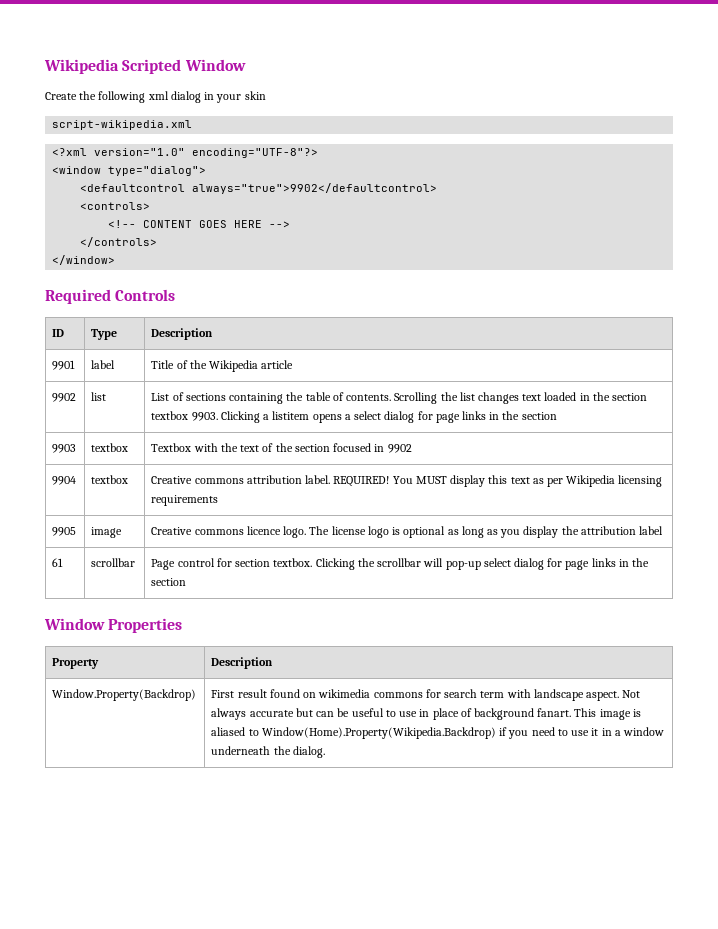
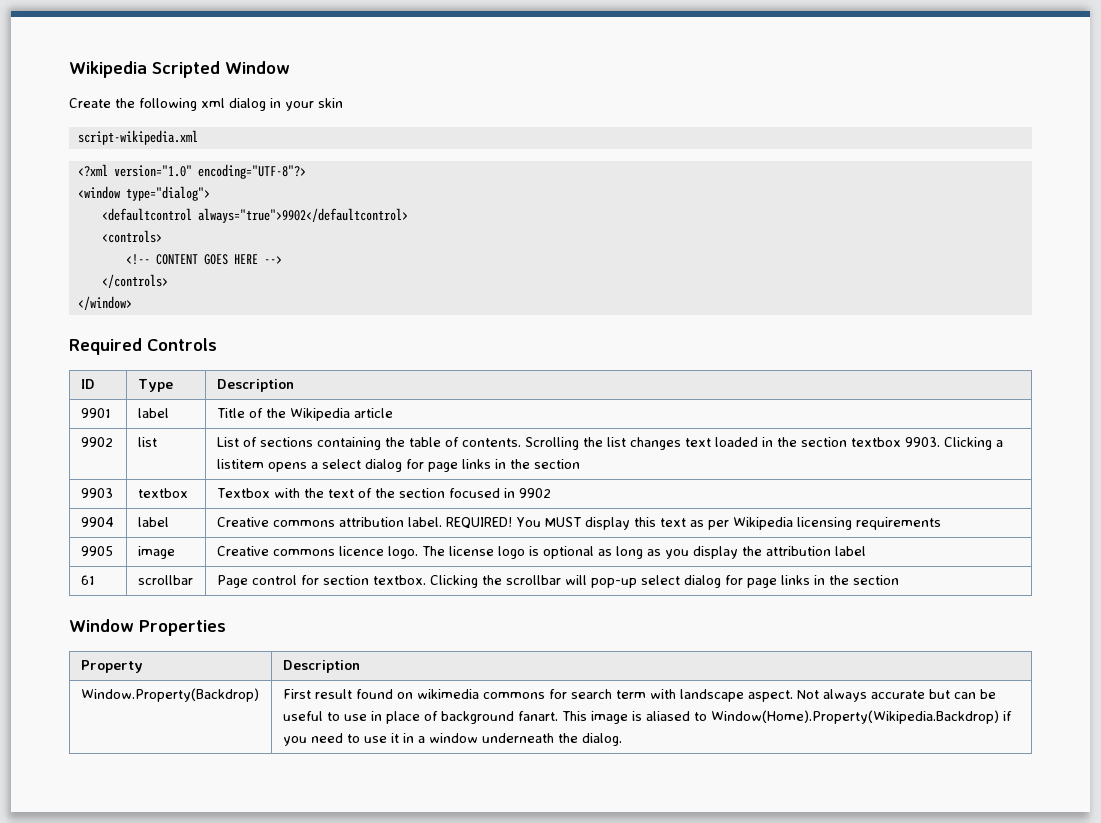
[91,475,129,484] textbox -> [137,517,169,527] label

